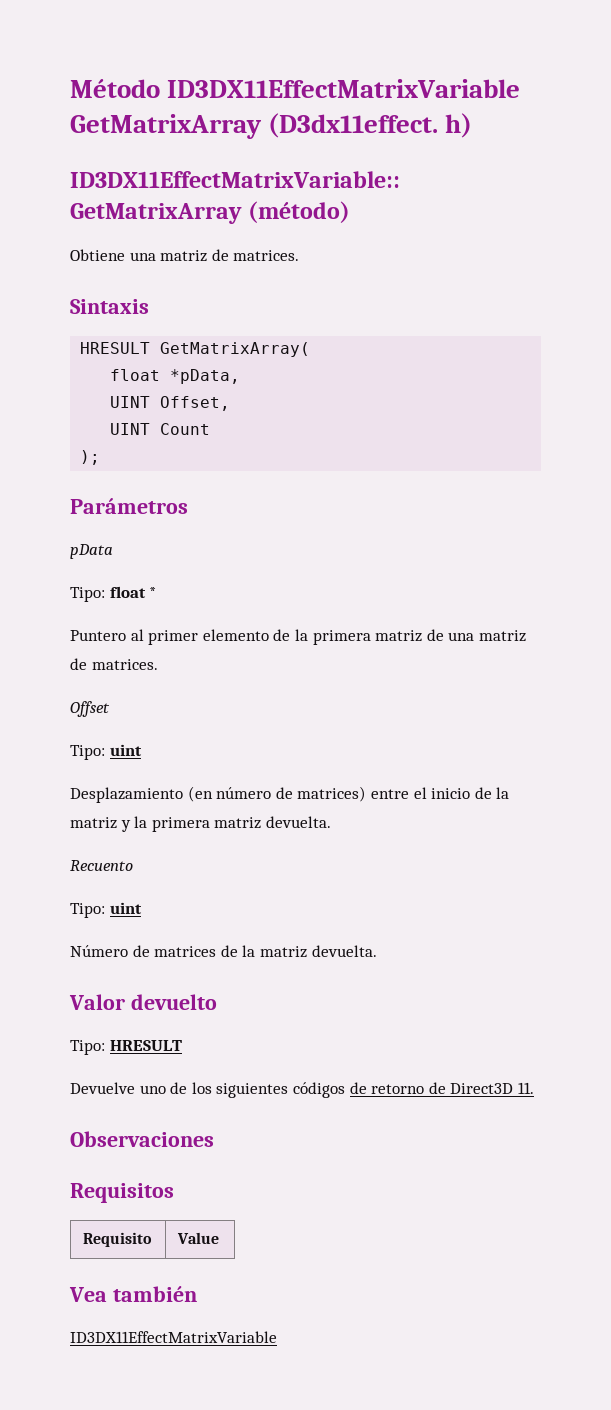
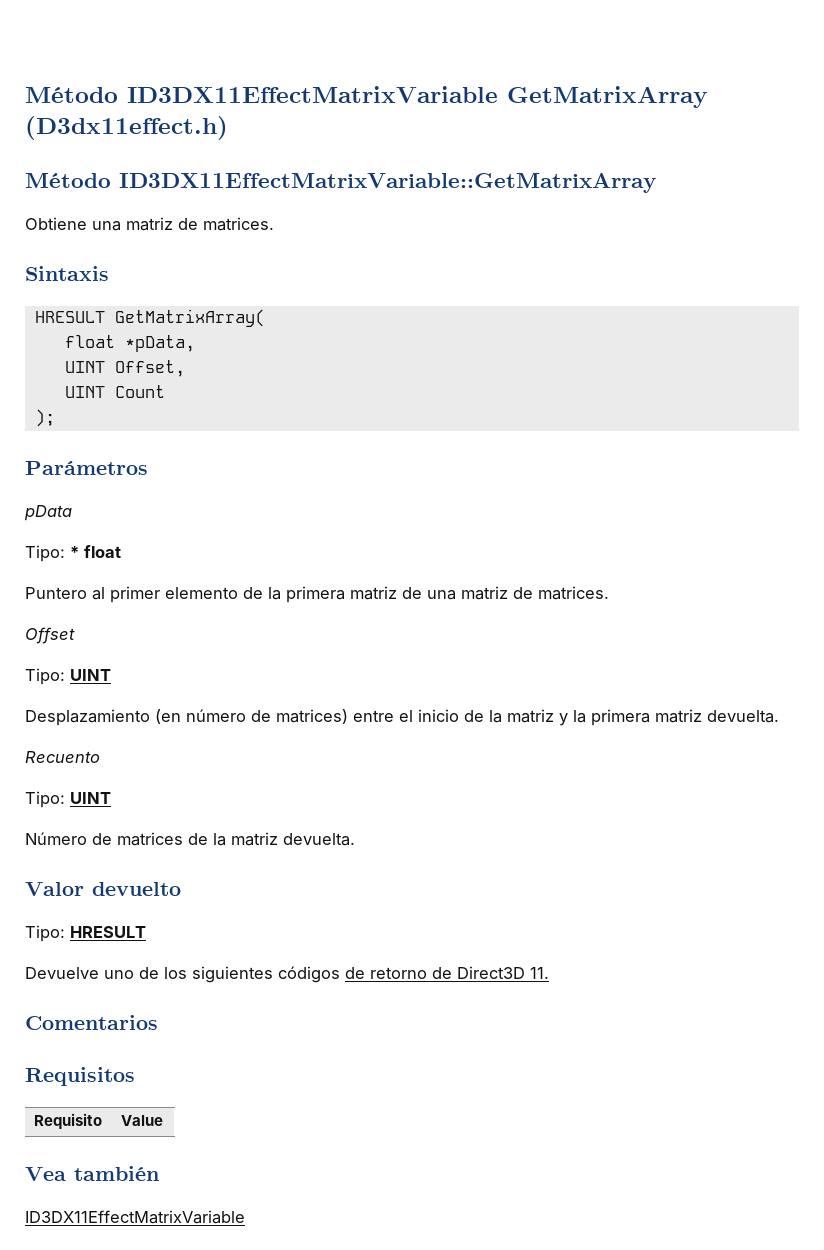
[268,113,473,138] [70,171,400,188] [70,201,351,224] (D3dx11effect. h) // ID3DX11EffectMatrixVariable:: GetMatrixArray (método) -> [25,116,228,140] [25,173,656,193] (D3dx11effect.h) // Método ID3DX11EffectMatrixVariable::GetMatrixArray
[109,586,158,598] float * -> [70,545,121,558] * float
[109,744,142,756] uint -> [70,669,111,681] UINT
[109,902,142,914] uint -> [70,792,111,804] UINT
[70,1131,214,1147] Observaciones -> [25,1015,158,1030] Comentarios

